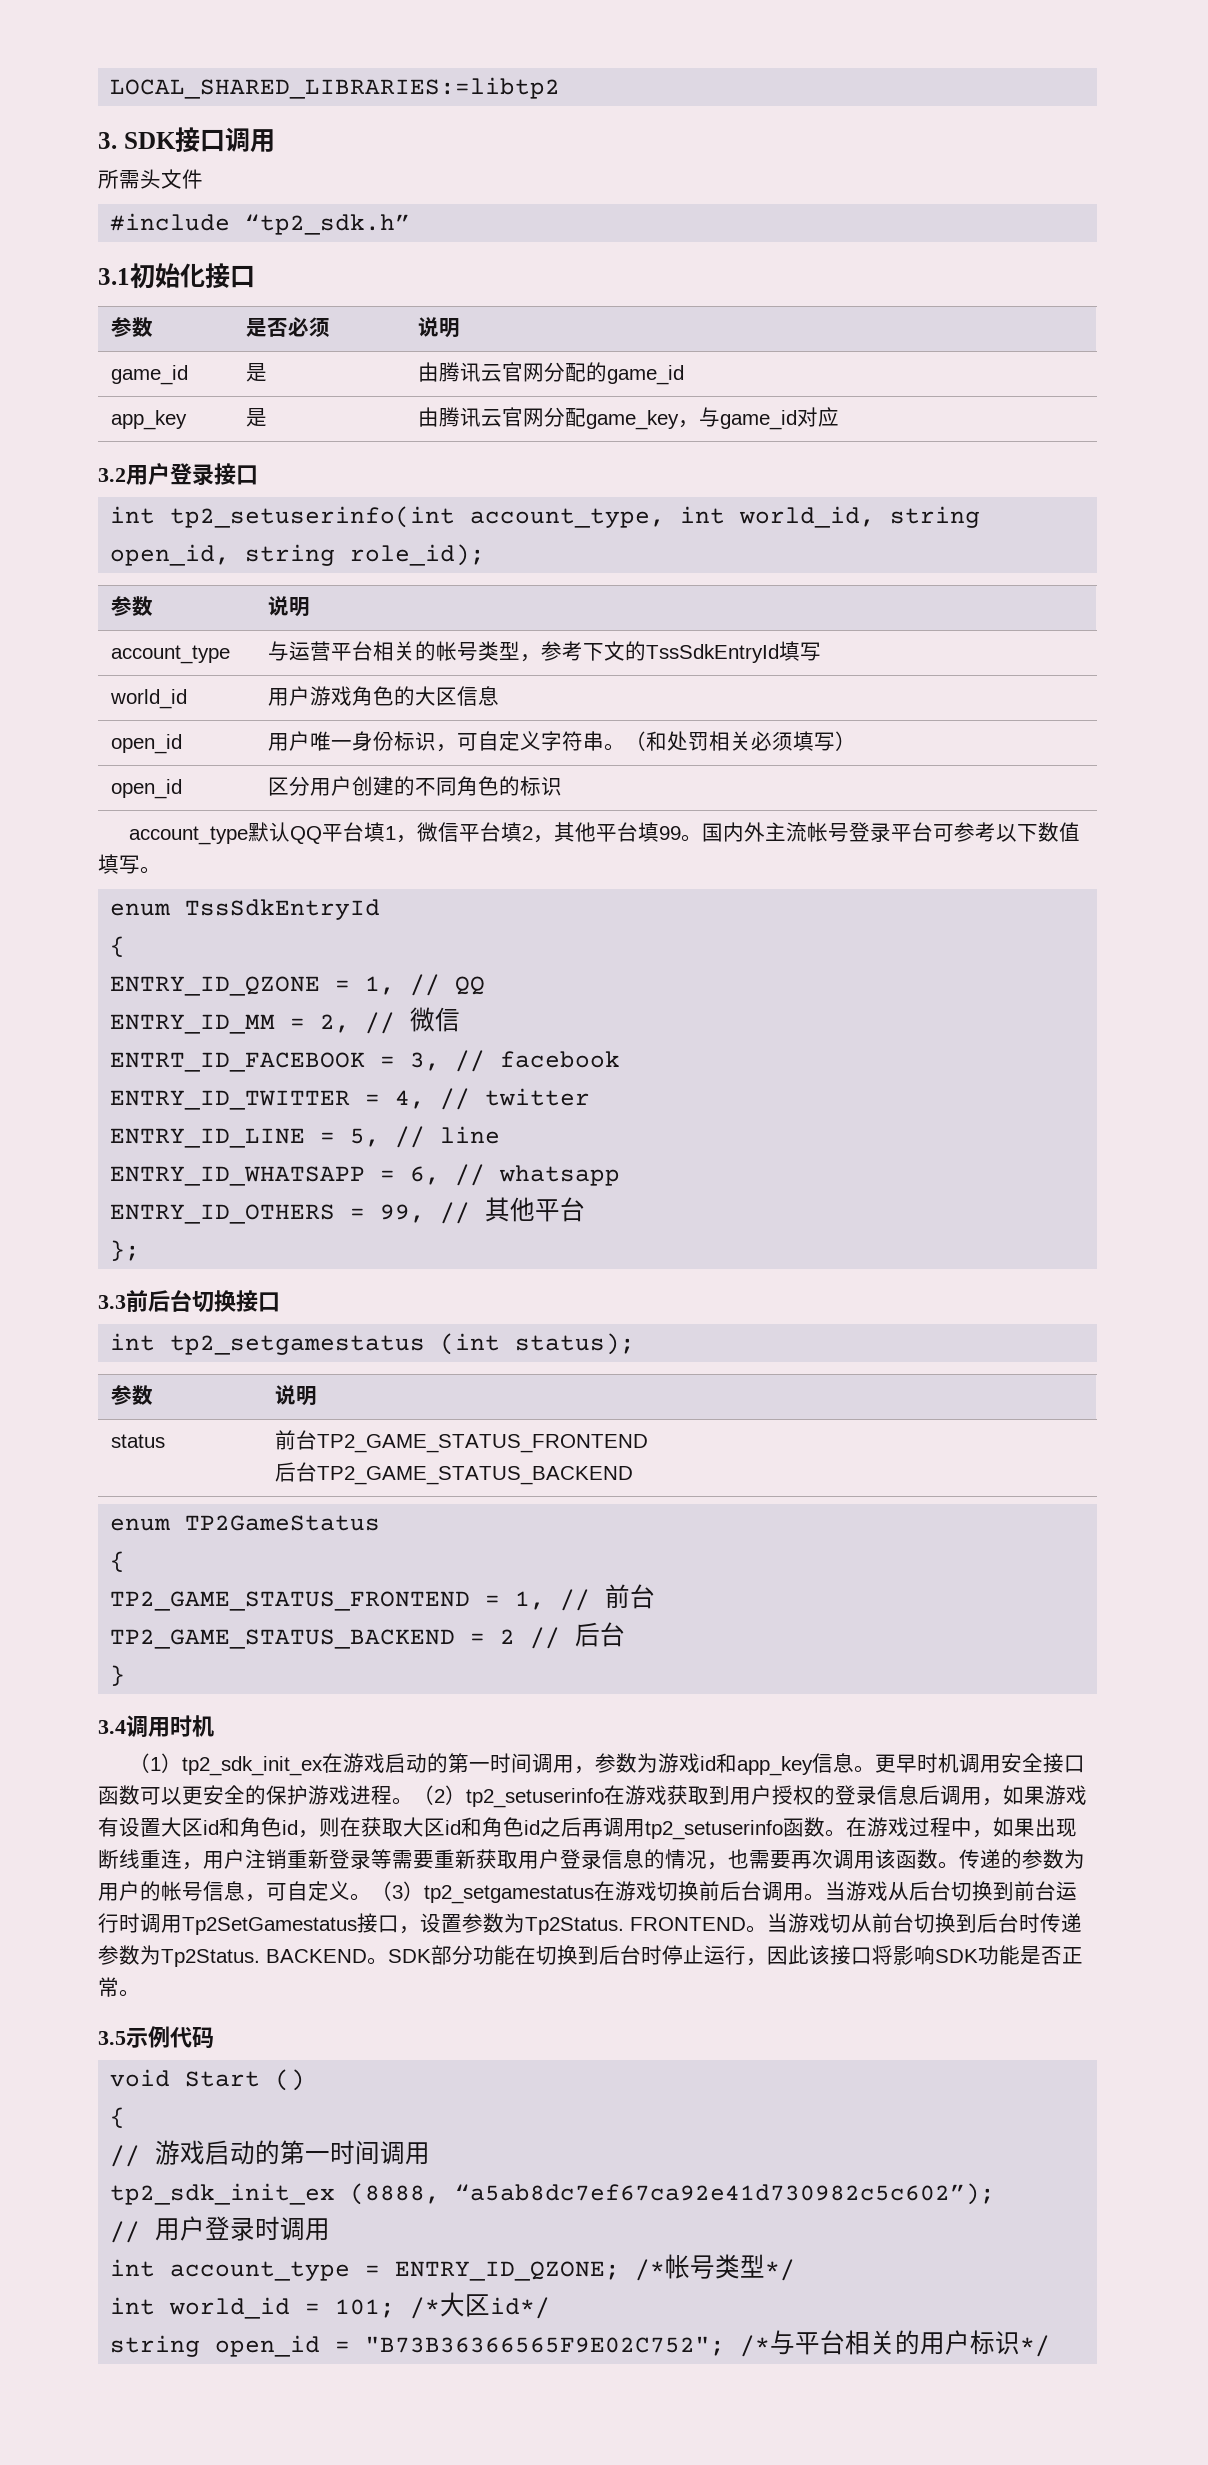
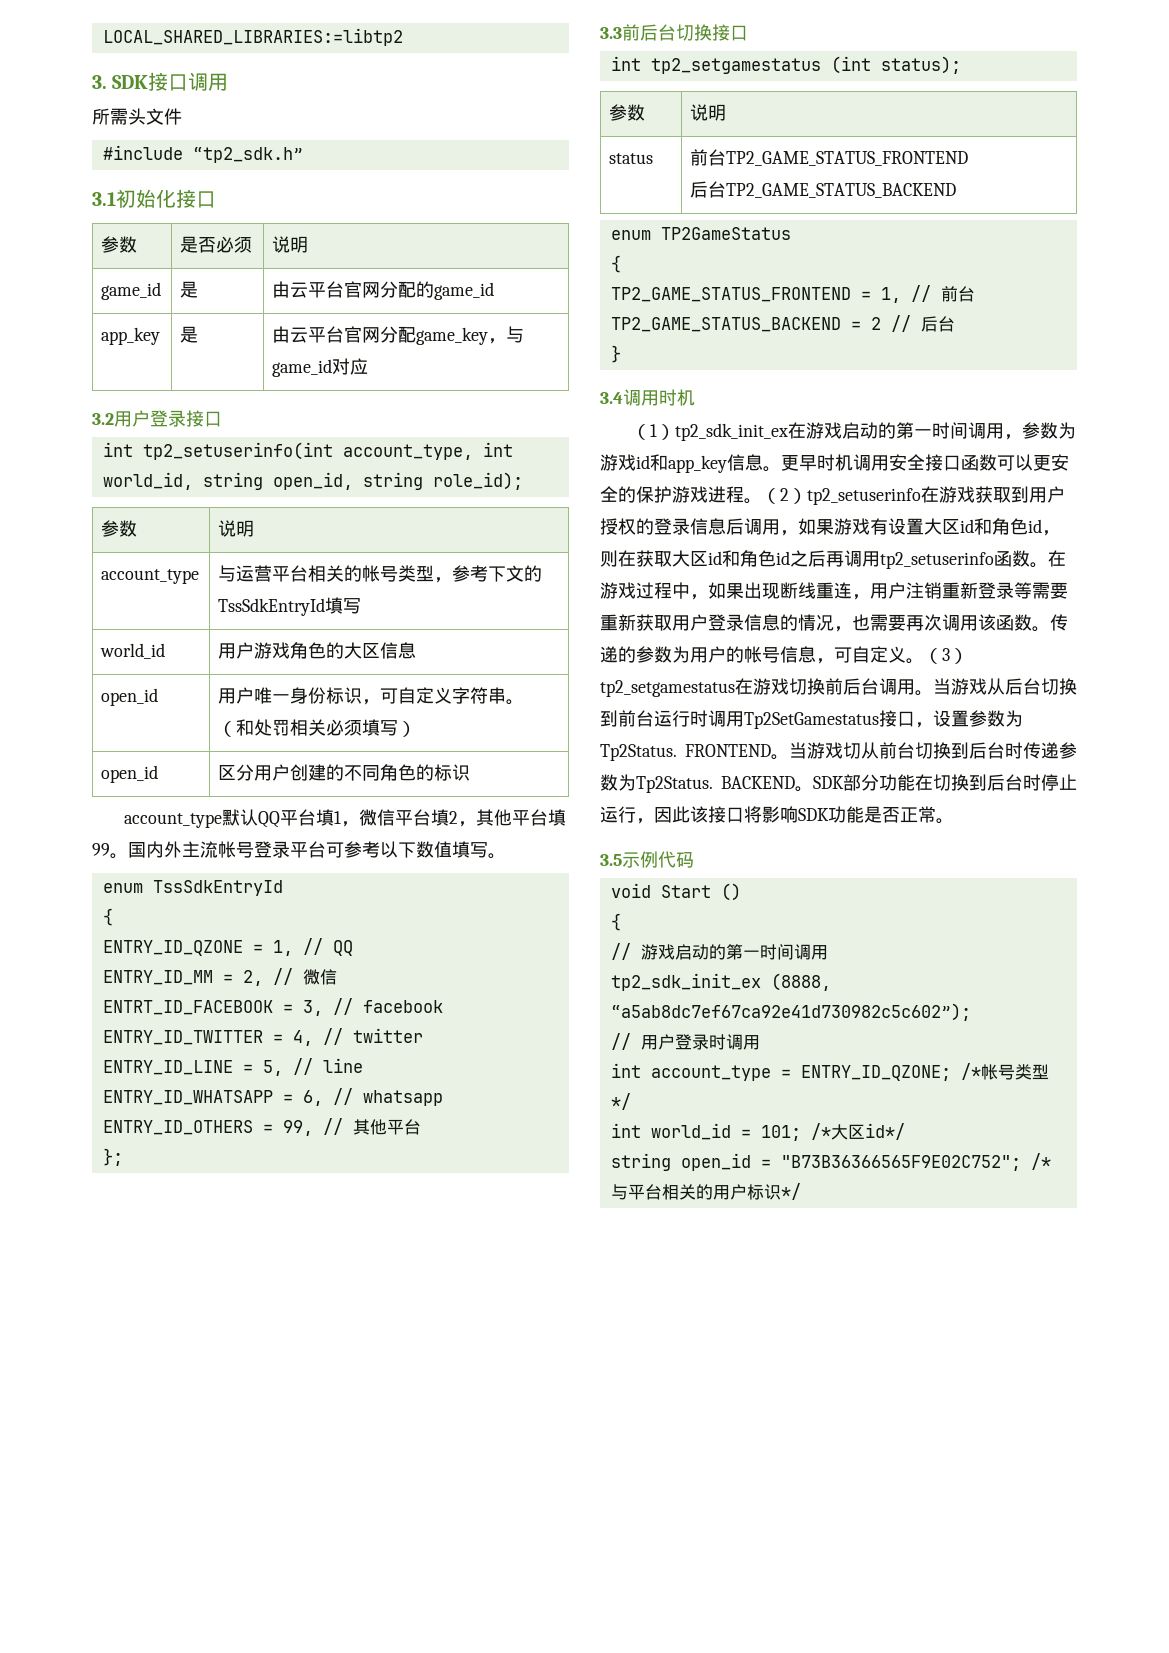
[439,362,503,382] 腾讯云 -> [290,281,345,298] 云平台
[439,407,503,427] 腾讯云 -> [290,326,345,343] 云平台

